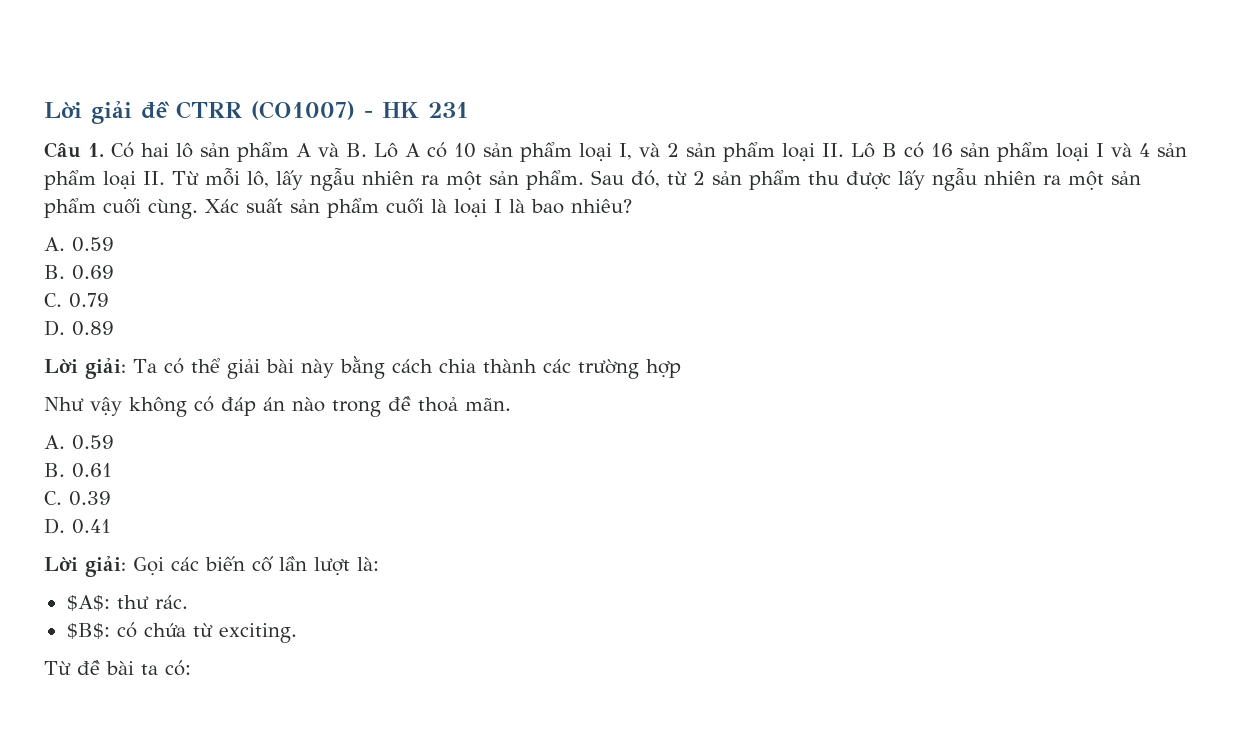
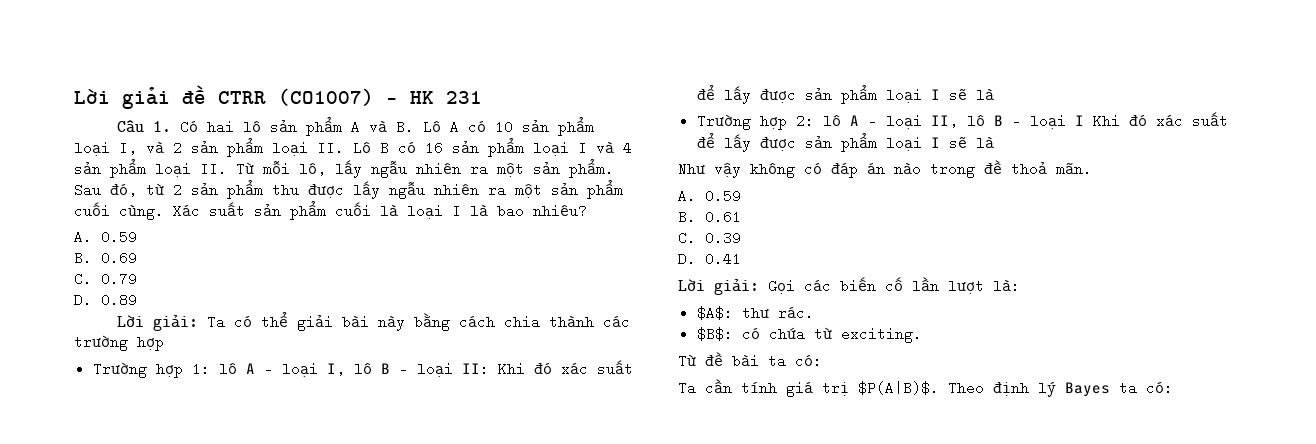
(681, 368) none -> [92,360,633,378] [696,85,994,104] [696,112,1228,130] [696,133,994,152] // Trường hợp 1: lô A - loại I, lô B - loại II: Khi đó xác suất để lấy được sản phẩm loại I sẽ là // Trường hợp 2: lô A - loại II, lô B - loại I Khi đó xác suất để lấy được sản phẩm loại I sẽ là
(191, 668) none -> [678,379,1173,397] // Ta cần tính giá trị $P(A|B)$. Theo định lý Bayes ta có:

